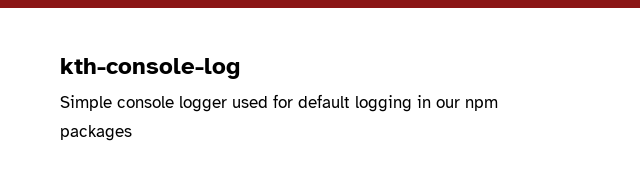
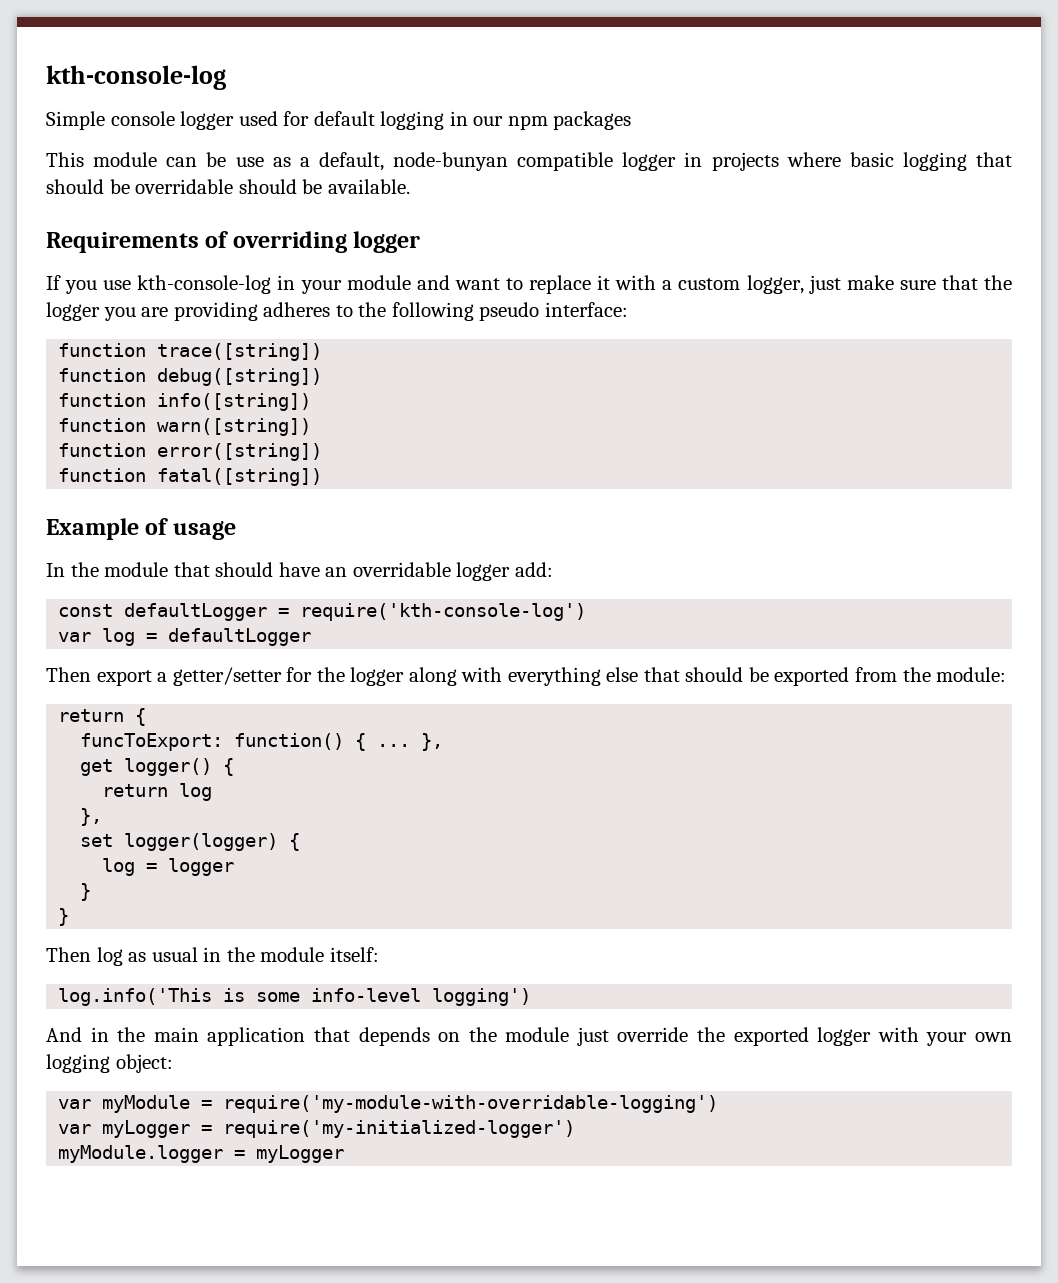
(132, 133) none -> [46,152,1012,171] [46,179,410,194] [46,231,421,253] [46,275,1013,294] [46,302,628,321] [58,343,323,361] [58,368,323,386] [58,393,312,411] [58,418,312,436] [58,443,323,461] [58,468,323,486] [46,518,236,540] [46,562,553,581] [58,603,587,621] [58,628,312,646] [46,667,1007,686] [58,708,147,726] [80,733,444,751] [80,758,235,776] [102,783,213,801] [80,808,103,826] [80,833,301,851] [102,858,235,876] [80,883,92,901] [58,908,70,926] [46,947,379,966] [58,988,532,1006] [46,1027,1013,1046] [46,1054,173,1073] [58,1095,719,1113] [58,1120,576,1138] [58,1145,345,1163] // This module can be use as a default, node-bunyan compatible logger in projects where basic logging that should be overridable should be available. // Requirements of overriding logger // If you use kth-console-log in your module and want to replace it with a custom logger, just make sure that the logger you are providing adheres to the following pseudo interface: // function trace([string]) // function debug([string]) // function info([string]) // function warn([string]) // function error([string]) // function fatal([string]) // Example of usage // In the module that should have an overridable logger add: // const defaultLogger = require('kth-console-log') // var log = defaultLogger // Then export a getter/setter for the logger along with everything else that should be exported from the module: // return { // funcToExport: function() { ... }, // get logger() { // return log // }, // set logger(logger) { // log = logger // } // } // Then log as usual in the module itself: // log.info('This is some info-level logging') // And in the main application that depends on the module just override the exported logger with your own logging object: // var myModule = require('my-module-with-overridable-logging') // var myLogger = require('my-initialized-logger') // myModule.logger = myLogger

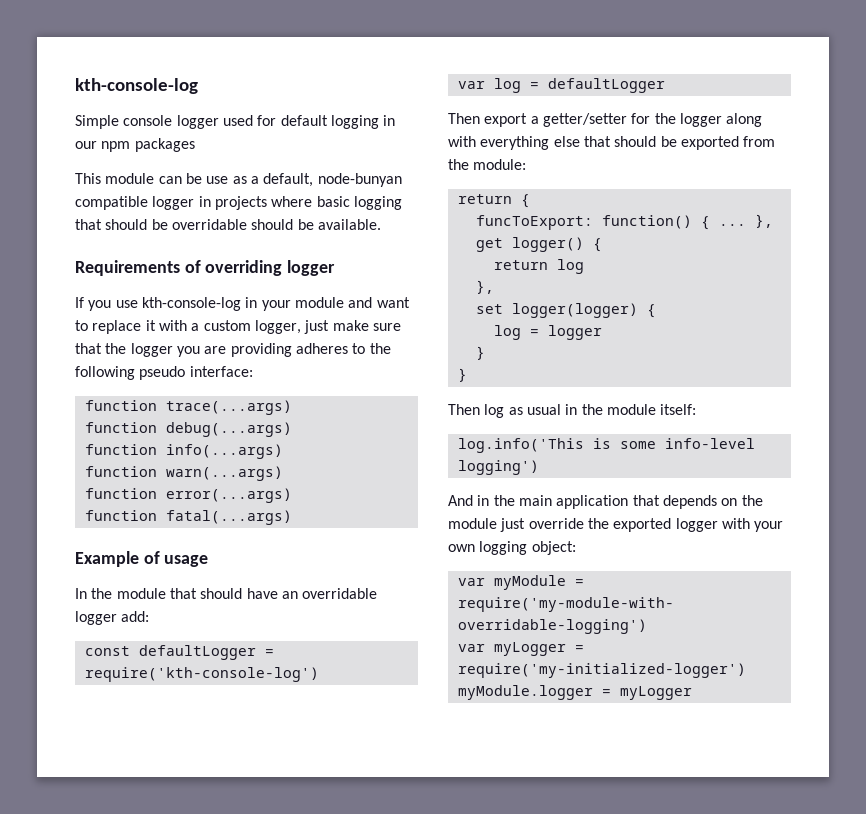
[157,343,323,361] [58,368,323,386] [58,393,312,411] [58,418,312,436] [58,443,323,461] [58,468,323,486] trace([string]) // function debug([string]) // function info([string]) // function warn([string]) // function error([string]) // function fatal([string]) -> [165,400,292,415] [84,422,292,437] [84,444,283,459] [84,466,283,481] [84,488,292,503] [84,510,292,525] trace(...args) // function debug(...args) // function info(...args) // function warn(...args) // function error(...args) // function fatal(...args)

